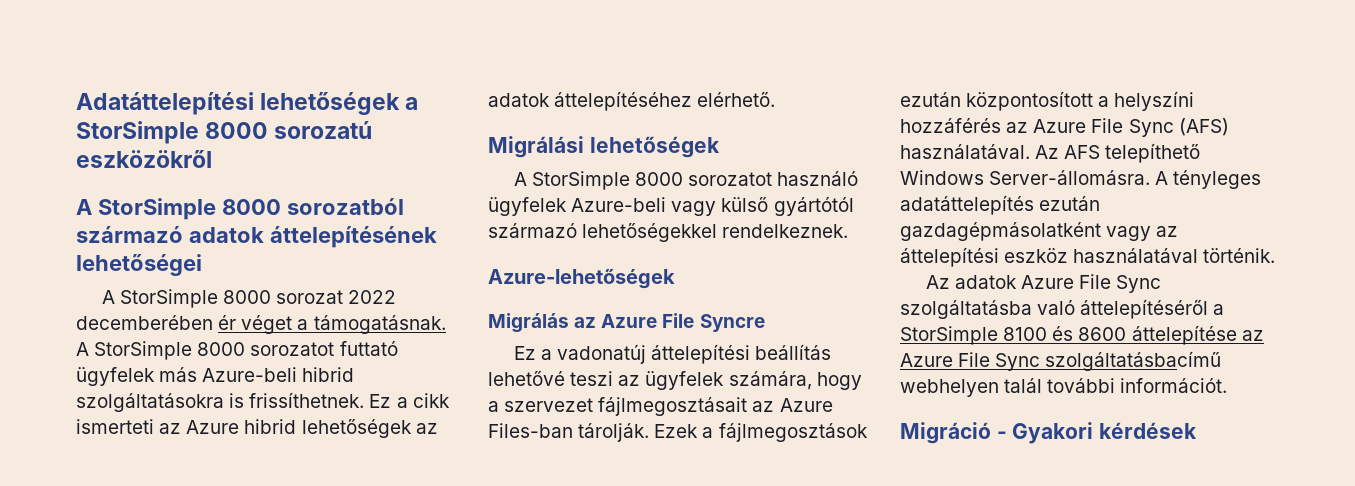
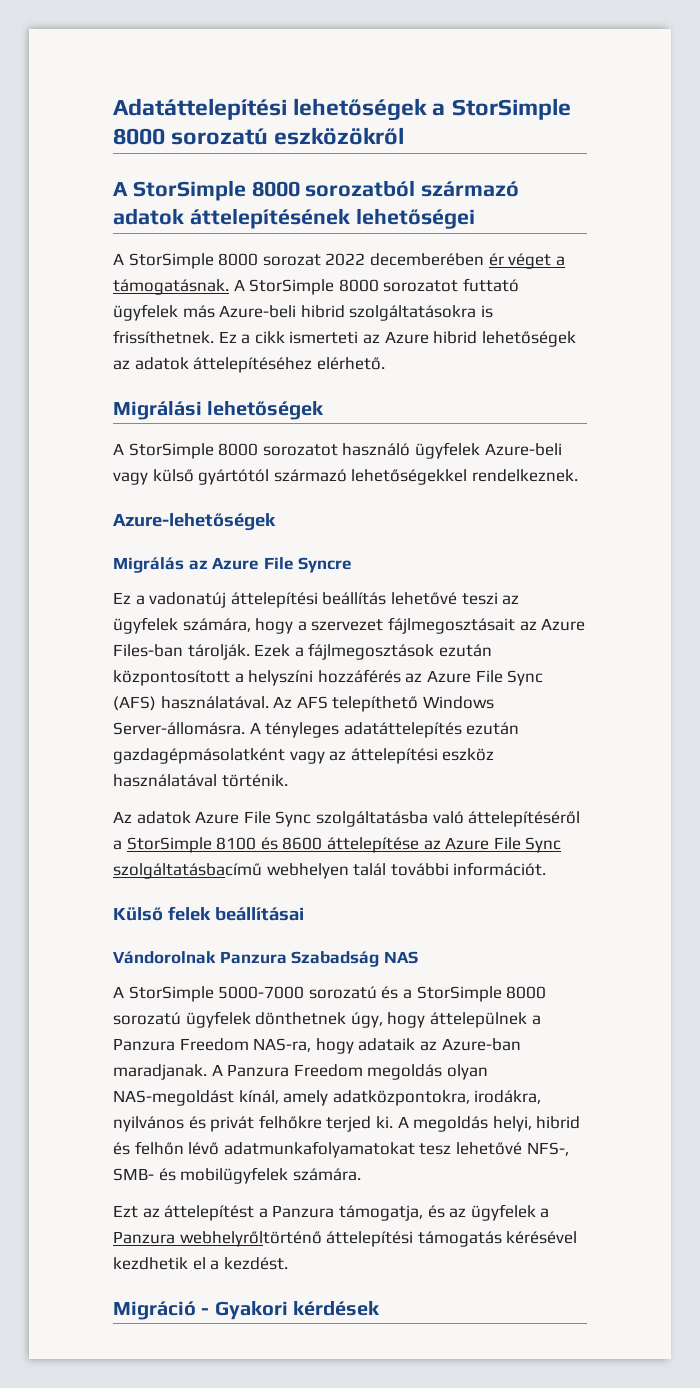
(1228, 385) none -> [113,906,304,921] [113,951,418,967] [113,986,547,1002] [113,1011,541,1028] [113,1038,521,1054] [113,1064,488,1080] [113,1090,542,1106] [113,1115,581,1132] [113,1141,569,1158] [113,1167,361,1184] [113,1204,550,1221] [113,1231,578,1247] [113,1257,288,1270] // Külső felek beállításai // Vándorolnak Panzura Szabadság NAS // A StorSimple 5000-7000 sorozatú és a StorSimple 8000 sorozatú ügyfelek dönthetnek úgy, hogy áttelepülnek a Panzura Freedom NAS-ra, hogy adataik az Azure-ban maradjanak. A Panzura Freedom megoldás olyan NAS-megoldást kínál, amely adatközpontokra, irodákra, nyilvános és privát felhőkre terjed ki. A megoldás helyi, hibrid és felhőn lévő adatmunkafolyamatokat tesz lehetővé NFS-, SMB- és mobilügyfelek számára. // Ezt az áttelepítést a Panzura támogatja, és az ügyfelek a Panzura webhelyrőltörténő áttelepítési támogatás kérésével kezdhetik el a kezdést.

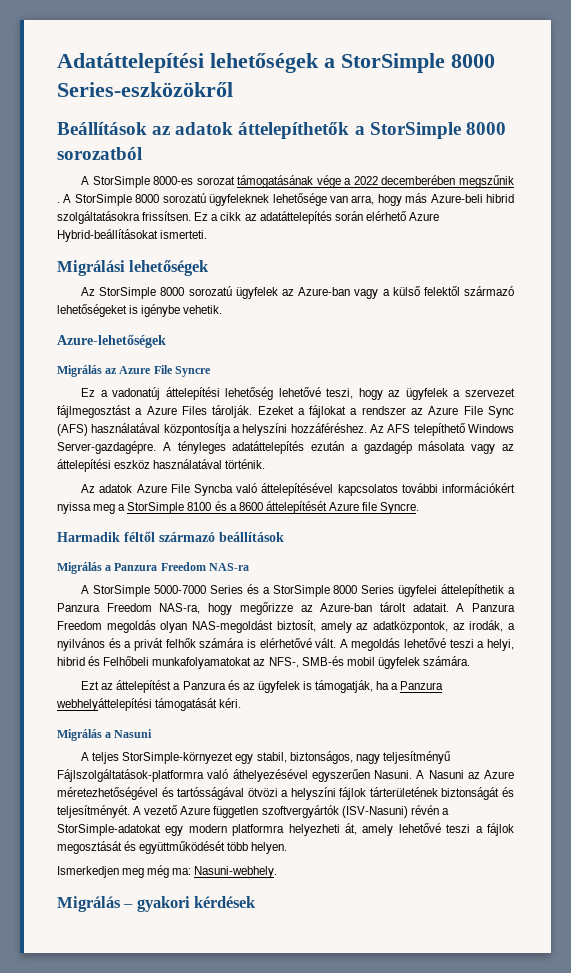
[171,127,405,145] [113,180,520,201] [113,208,475,229] [113,253,565,269] [113,278,519,295] [113,304,178,321] sorozatú eszközökről // A StorSimple 8000 sorozatból származó adatok áttelepítésének lehetőségei // A StorSimple 8000 sorozat 2022 decemberében ér véget a támogatásnak. A StorSimple 8000 sorozatot futtató ügyfelek -> [57,82,233,97] [57,122,506,139] [57,147,142,160] [81,175,514,188] [57,193,402,206] Series-eszközökről // Beállítások az adatok áttelepíthetők a StorSimple 8000 sorozatból // A StorSimple 8000-es sorozat támogatásának vége a 2022 decemberében megszűnik . A StorSimple 8000 sorozatú ügyfeleknek lehetősége van arra, hogy
[480,305,493,318] [113,330,214,344] is frissíthetnek. -> [142,211,192,221] frissítsen.
[289,331,576,347] [113,357,385,373] ismerteti az Azure hibrid lehetőségek az adatok áttelepítéséhez elérhető. -> [244,211,439,224] [57,229,208,242] az adatáttelepítés során elérhető Azure Hybrid-beállításokat ismerteti.
[113,442,562,459] [113,469,578,485] A StorSimple 8000 sorozatot használó ügyfelek Azure-beli vagy külső gyártótól származó lehetőségekkel rendelkeznek. -> [81,286,514,299] [57,304,223,317] Az StorSimple 8000 sorozatú ügyfelek az Azure-ban vagy a külső felektől származó lehetőségeket is igénybe vehetik.
[322,592,520,605] [113,617,586,634] [113,643,492,660] [113,669,401,686] beállítás lehetővé teszi az ügyfelek számára, hogy a szervezet fájlmegosztásait az Azure Files-ban tárolják. Ezek a fájlmegosztások ezután központosított a helyszíni hozzáférés -> [225,387,515,400] [57,405,406,418] lehetőség lehetővé teszi, hogy az ügyfelek a szervezet fájlmegosztást a Azure Files tárolják. Ezeket a fájlokat a rendszer
[160,696,269,709] használatával. -> [91,423,367,436] használatával központosítja a helyszíni hozzáféréshez.
[113,722,245,735] Server-állomásra. -> [57,441,156,454] Server-gazdagépre.
[113,748,285,764] gazdagépmásolatként -> [350,441,466,454] a gazdagép másolata
[275,811,581,827] [113,837,562,853] [113,862,547,879] [113,906,304,921] [113,951,418,967] Sync szolgáltatásba való áttelepítéséről a StorSimple 8100 és 8600 áttelepítése az Azure File Sync szolgáltatásbacímű webhelyen talál további információt. // Külső felek beállításai // Vándorolnak Panzura Szabadság NAS -> [193,483,515,496] [57,501,420,514] [57,531,284,542] [57,562,249,574] Syncba való áttelepítésével kapcsolatos további információkért nyissa meg a StorSimple 8100 és a 8600 áttelepítését Azure file Syncre. // Harmadik féltől származó beállítások // Migrálás a Panzura Freedom NAS-ra
[308,986,377,999] sorozatú -> [209,585,243,594] Series
[113,1011,527,1028] sorozatú ügyfelek dönthetnek úgy, hogy áttelepülnek -> [361,584,505,597] Series ügyfelei áttelepíthetik
[358,1038,521,1051] [113,1064,207,1080] adataik az Azure-ban maradjanak. -> [239,602,449,615] megőrizze az Azure-ban tárolt adatait.
[238,1090,542,1106] [113,1115,581,1132] [113,1141,569,1158] [113,1167,289,1184] kínál, amely adatközpontokra, irodákra, nyilvános és privát felhőkre terjed ki. A megoldás helyi, hibrid és felhőn lévő adatmunkafolyamatokat tesz lehetővé NFS-, SMB- és mobilügyfelek -> [276,620,515,633] [57,638,515,651] [57,656,420,669] biztosít, amely az adatközpontok, az irodák, a nyilvános és a privát felhők számára is elérhetővé vált. A megoldás lehetővé teszi a helyi, hibrid és Felhőbeli munkafolyamatokat az NFS-, SMB-és mobil ügyfelek
[338,1205,423,1221] támogatja, -> (226, 685) none
[540,1208,550,1218] [113,1231,578,1247] [113,1257,288,1270] [113,1301,288,1320] a Panzura webhelyrőltörténő áttelepítési támogatás kérésével kezdhetik el a kezdést. // Migráció - Gyakori -> [302,680,444,693] [56,698,242,711] [57,729,153,741] [81,751,450,764] [57,769,514,782] [57,787,514,800] [57,805,449,818] [57,823,514,836] [57,841,288,854] [57,865,278,878] [57,896,190,912] is támogatják, ha a Panzura webhelyáttelepítési támogatását kéri. // Migrálás a Nasuni // A teljes StorSimple-környezet egy stabil, biztonságos, nagy teljesítményű Fájlszolgáltatások-platformra való áthelyezésével egyszerűen Nasuni. A Nasuni az Azure méretezhetőségével és tartósságával ötvözi a helyszíni fájlok tárterületének biztonságát és teljesítményét. A vezető Azure független szoftvergyártók (ISV-Nasuni) révén a StorSimple-adatokat egy modern platformra helyezheti át, amely lehetővé teszi a fájlok megosztását és együttműködését több helyen. // Ismerkedjen meg még ma: Nasuni-webhely. // Migrálás – gyakori

